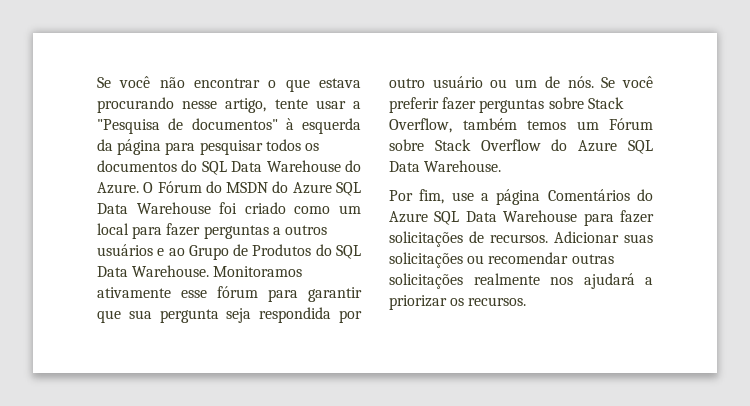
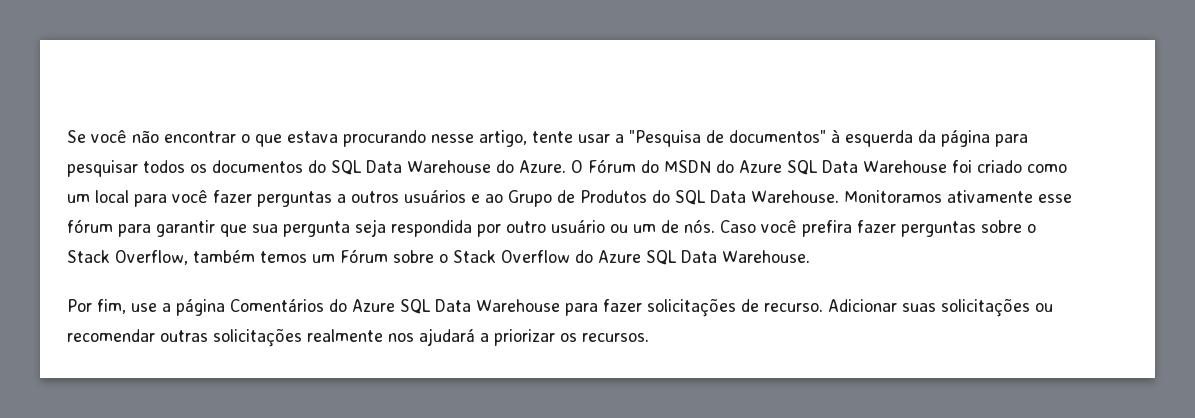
(163, 232) none -> [172,190,208,203] você
[601,76,653,88] [389,97,439,113] Se você preferir -> [720,220,852,237] Caso você prefira
(584, 103) none -> [1027,224,1036,233] o
(424, 145) none -> [439,254,448,263] o
[490,234,548,243] recursos. -> [764,303,823,312] recurso.

